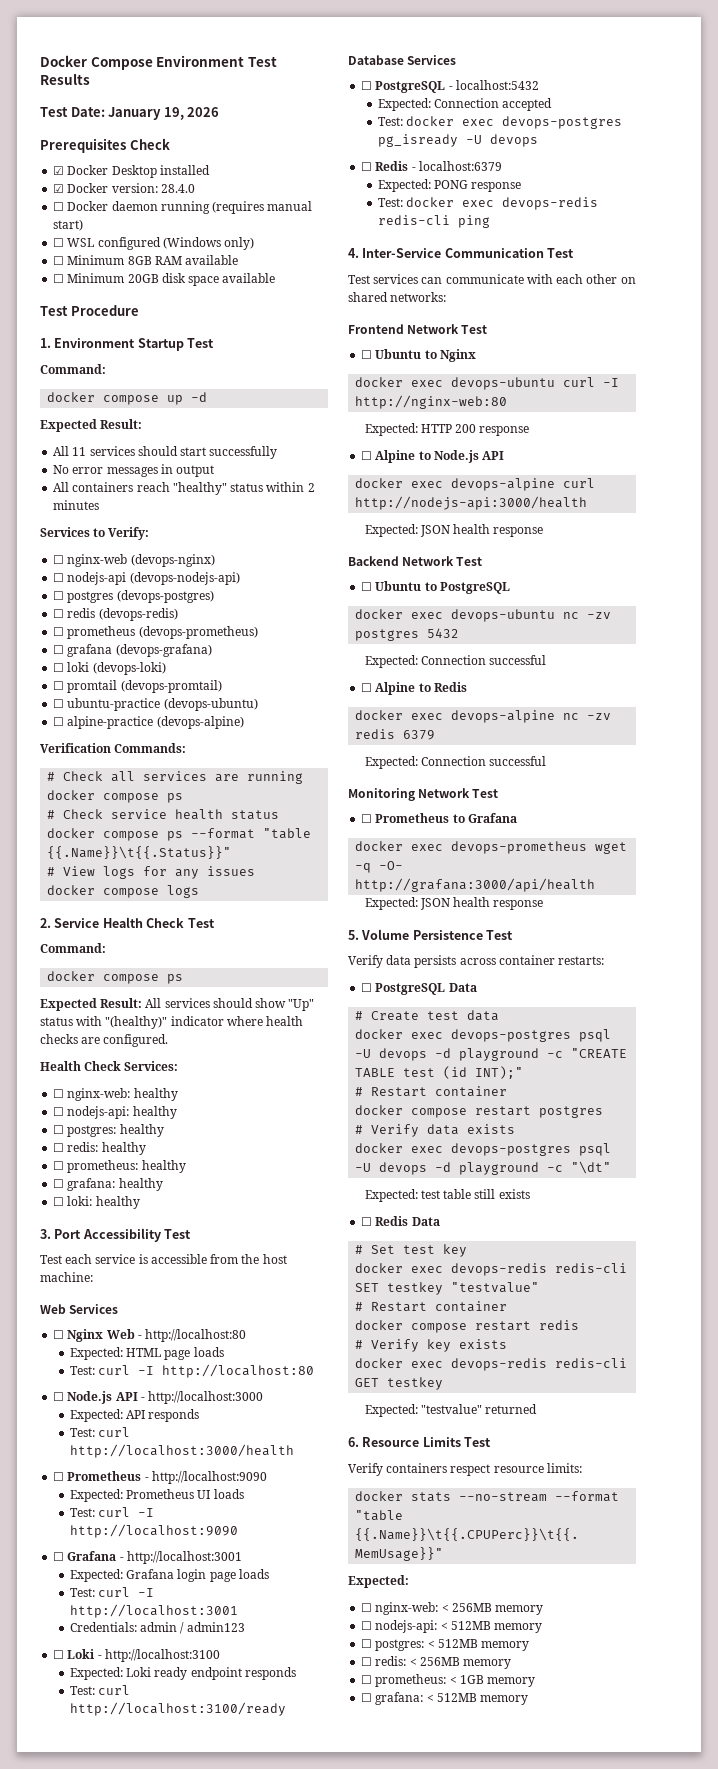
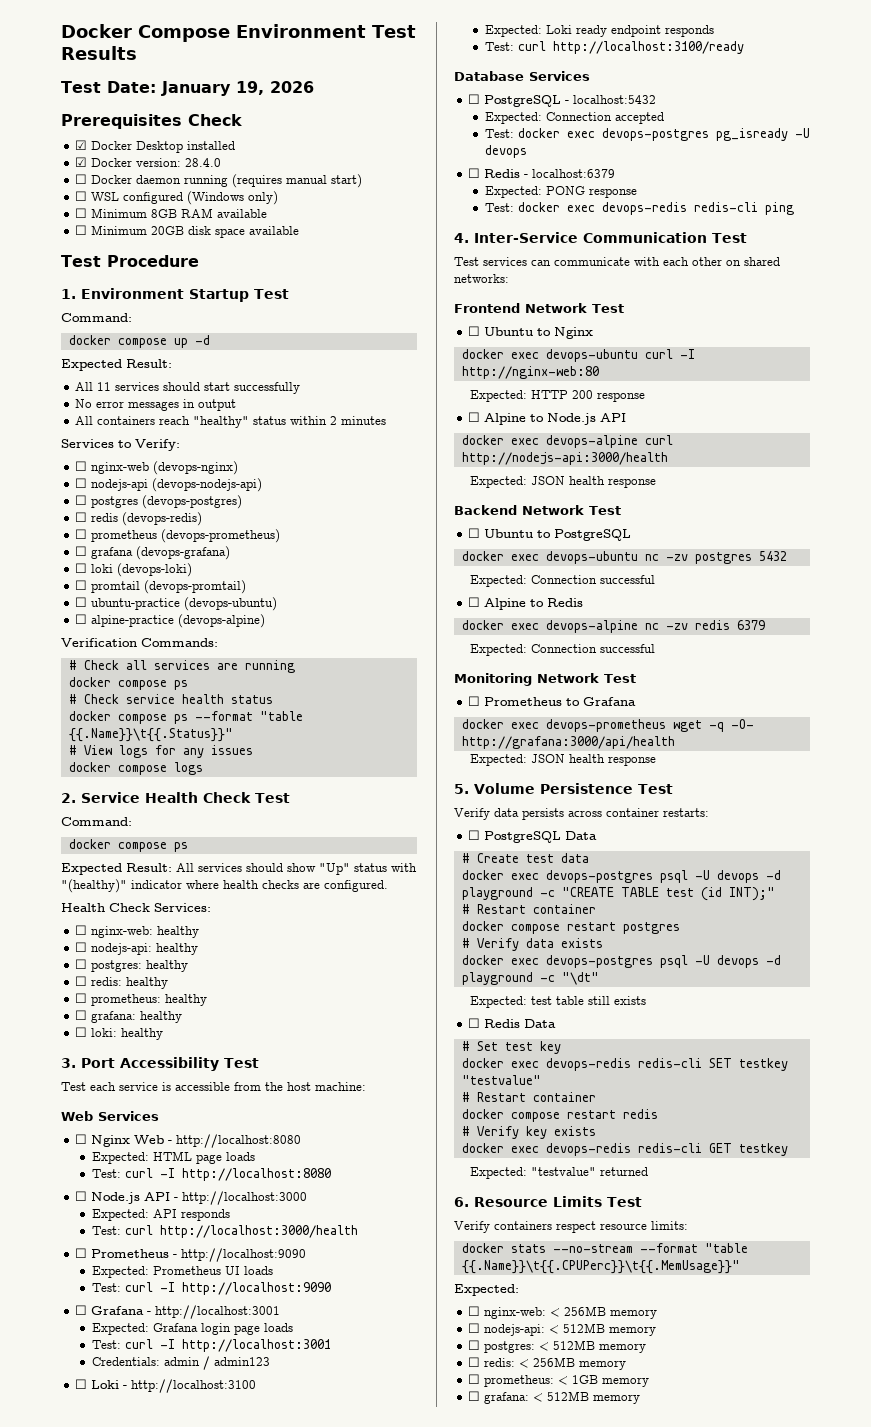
[145,1329,247,1342] http://localhost:80 -> [176,1134,302,1148] http://localhost:8080
[162,1364,315,1378] http://localhost:80 -> [181,1168,331,1181] http://localhost:8080

